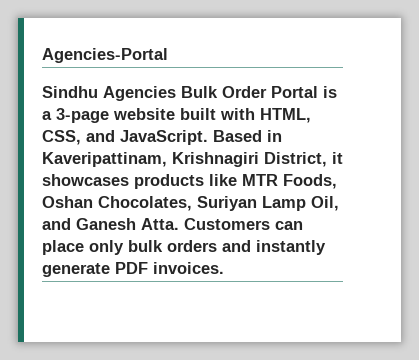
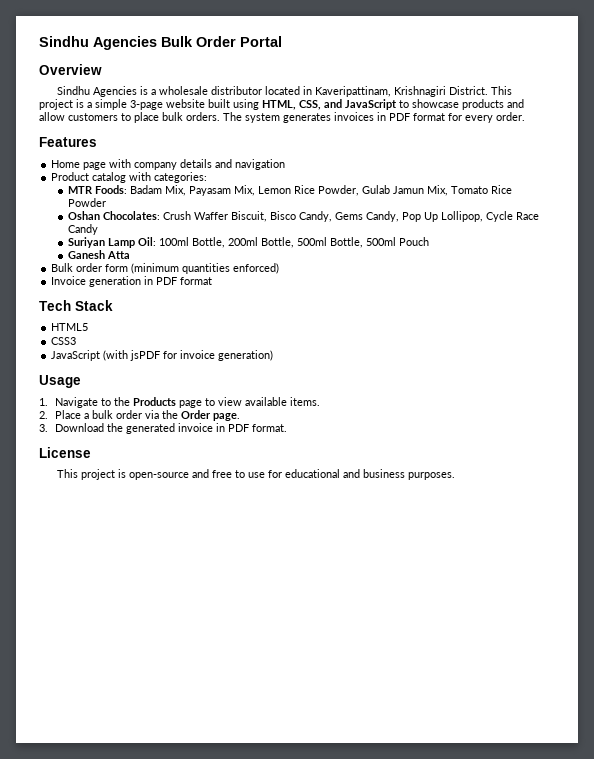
[42,48,168,63] Agencies-Portal // -> (39, 41) none
[323,86,337,98] [42,111,52,120] is a -> [39,64,102,75] [57,86,513,97] [39,99,127,110] // Overview // Sindhu Agencies is a wholesale distributor located in Kaveripattinam, Krishnagiri District. This project is a simple
[220,108,255,120] with -> [233,99,259,110] using
[120,130,282,145] [42,152,343,167] [42,174,337,189] [42,196,339,211] [42,218,303,230] [42,240,326,255] [42,262,224,277] JavaScript. Based in Kaveripattinam, Krishnagiri District, it showcases products like MTR Foods, Oshan Chocolates, Suriyan Lamp Oil, and Ganesh Atta. Customers can place only bulk orders and instantly generate PDF invoices. -> [345,99,524,110] [39,112,525,123] [39,137,97,147] [51,159,286,170] [51,172,208,183] [67,185,512,196] [67,198,106,207] [67,211,539,222] [67,224,98,235] [67,237,429,248] [67,250,130,259] [51,263,280,274] [51,276,213,287] [39,300,113,311] [51,323,89,331] [51,337,77,345] [51,350,274,361] [39,375,81,388] [39,397,321,408] [39,410,241,421] [39,423,288,434] [39,447,91,458] [57,469,456,480] JavaScript to showcase products and allow customers to place bulk orders. The system generates invoices in PDF format for every order. // Features // Home page with company details and navigation // Product catalog with categories: // MTR Foods: Badam Mix, Payasam Mix, Lemon Rice Powder, Gulab Jamun Mix, Tomato Rice Powder // Oshan Chocolates: Crush Waffer Biscuit, Bisco Candy, Gems Candy, Pop Up Lollipop, Cycle Race Candy // Suriyan Lamp Oil: 100ml Bottle, 200ml Bottle, 500ml Bottle, 500ml Pouch // Ganesh Atta // Bulk order form (minimum quantities enforced) // Invoice generation in PDF format // Tech Stack // HTML5 // CSS3 // JavaScript (with jsPDF for invoice generation) // Usage // 1. Navigate to the Products page to view available items. // 2. Place a bulk order via the Order page. // 3. Download the generated invoice in PDF format. // License // This project is open-source and free to use for educational and business purposes.

